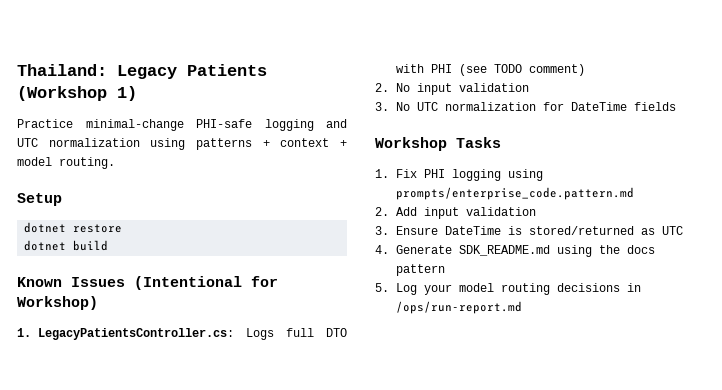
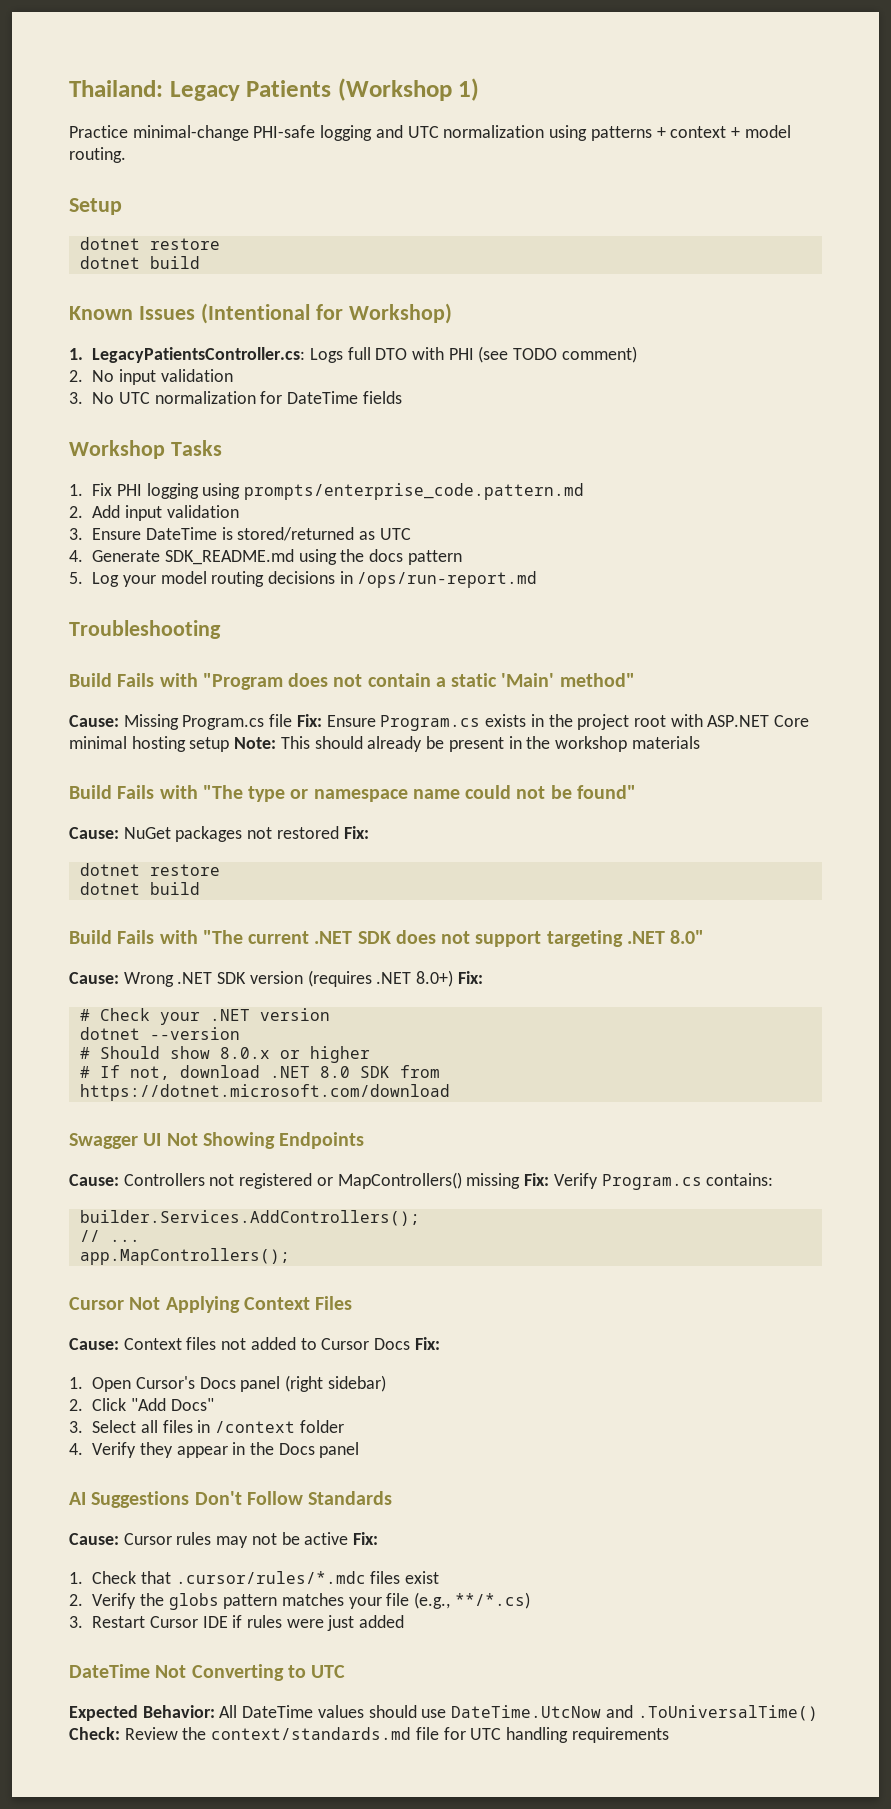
(523, 307) none -> [69,620,221,639] [69,673,635,690] [69,714,810,731] [69,736,700,752] [69,785,636,802] [69,826,369,842] [79,863,220,876] [79,882,200,895] [69,930,705,947] [69,970,483,987] [79,1008,330,1025] [79,1027,240,1040] [79,1046,370,1063] [79,1065,440,1080] [79,1084,450,1101] [69,1132,365,1149] [69,1172,774,1190] [79,1210,420,1226] [79,1230,140,1242] [79,1248,290,1265] [69,1296,353,1313] [69,1337,440,1350] [69,1375,386,1392] [69,1398,214,1411] [69,1420,344,1433] [69,1442,360,1458] [69,1491,393,1508] [69,1532,379,1548] [69,1571,440,1584] [69,1592,530,1610] [69,1615,405,1631] [69,1664,346,1681] [69,1705,818,1721] [69,1727,669,1743] // Troubleshooting // Build Fails with "Program does not contain a static 'Main' method" // Cause: Missing Program.cs file Fix: Ensure Program.cs exists in the project root with ASP.NET Core minimal hosting setup Note: This should already be present in the workshop materials // Build Fails with "The type or namespace name could not be found" // Cause: NuGet packages not restored Fix: // dotnet restore // dotnet build // Build Fails with "The current .NET SDK does not support targeting .NET 8.0" // Cause: Wrong .NET SDK version (requires .NET 8.0+) Fix: // # Check your .NET version // dotnet --version // # Should show 8.0.x or higher // # If not, download .NET 8.0 SDK from https://dotnet.microsoft.com/download // Swagger UI Not Showing Endpoints // Cause: Controllers not registered or MapControllers() missing Fix: Verify Program.cs contains: // builder.Services.AddControllers(); // // ... // app.MapControllers(); // Cursor Not Applying Context Files // Cause: Context files not added to Cursor Docs Fix: // 1. Open Cursor's Docs panel (right sidebar) // 2. Click "Add Docs" // 3. Select all files in /context folder // 4. Verify they appear in the Docs panel // AI Suggestions Don't Follow Standards // Cause: Cursor rules may not be active Fix: // 1. Check that .cursor/rules/*.mdc files exist // 2. Verify the globs pattern matches your file (e.g., **/*.cs) // 3. Restart Cursor IDE if rules were just added // DateTime Not Converting to UTC // Expected Behavior: All DateTime values should use DateTime.UtcNow and .ToUniversalTime() Check: Review the context/standards.md file for UTC handling requirements

